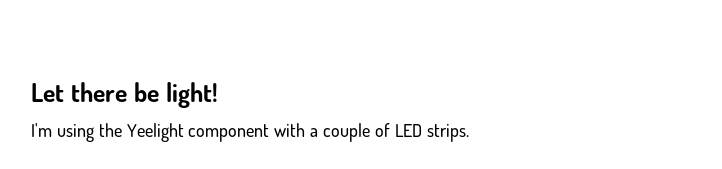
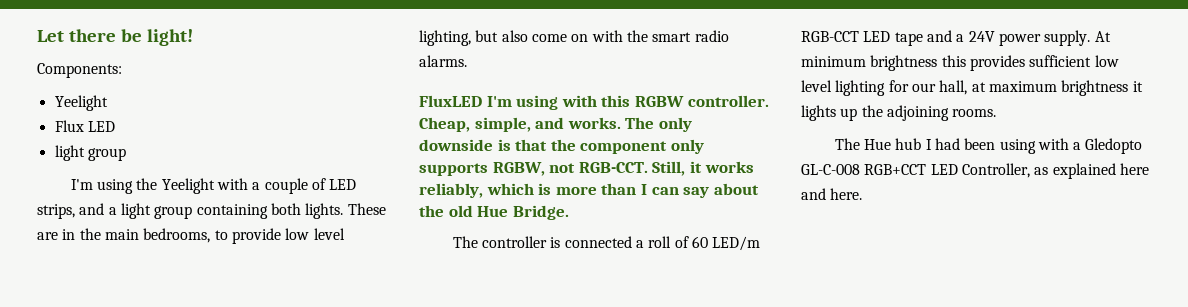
(218, 95) none -> [37,63,122,78] [54,95,108,111] [54,120,115,132] [54,145,126,161] // Components: // Yeelight // Flux LED // light group
[188,124,270,142] component -> (215, 186) none
[426,124,469,142] strips. -> [37,203,386,219] [37,228,345,244] [419,30,729,46] [419,55,467,67] [419,95,769,110] [419,117,692,132] [419,139,704,154] [419,161,754,176] [419,183,759,198] [419,205,569,220] [452,236,761,251] [801,30,1111,46] [801,55,1119,71] [801,80,1143,96] [801,105,997,121] [834,138,1143,154] [801,163,1149,179] [801,188,863,200] strips, and a light group containing both lights. These are in the main bedrooms, to provide low level lighting, but also come on with the smart radio alarms. // FluxLED I'm using with this RGBW controller. Cheap, simple, and works. The only downside is that the component only supports RGBW, not RGB-CCT. Still, it works reliably, which is more than I can say about the old Hue Bridge. // The controller is connected a roll of 60 LED/m RGB-CCT LED tape and a 24V power supply. At minimum brightness this provides sufficient low level lighting for our hall, at maximum brightness it lights up the adjoining rooms. // The Hue hub I had been using with a Gledopto GL-C-008 RGB+CCT LED Controller, as explained here and here.

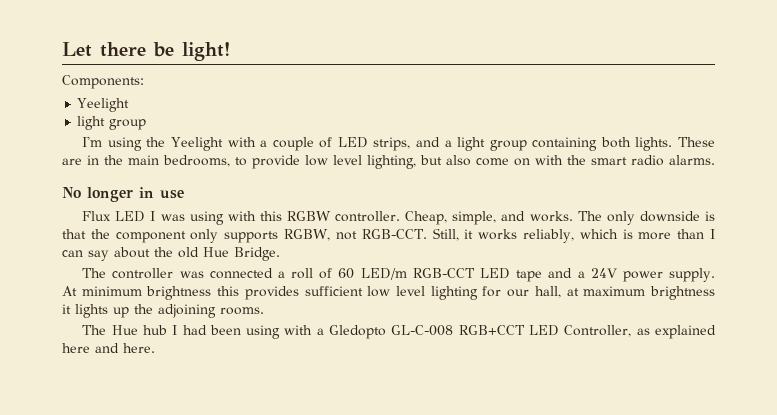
[54,120,115,132] // Flux LED -> (130, 105) none
[419,95,512,107] FluxLED I'm -> [62,187,184,202] [82,211,185,222] No longer in use // Flux LED I was
[550,237,561,248] is -> [179,271,204,278] was

